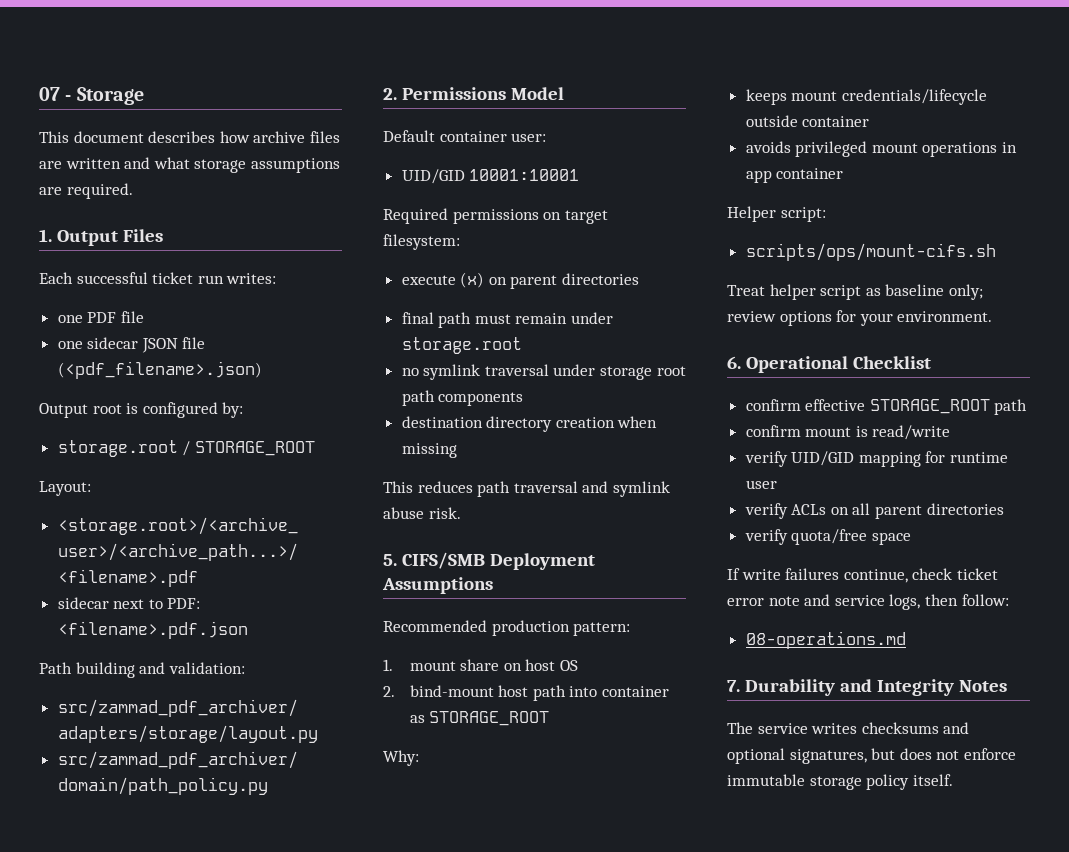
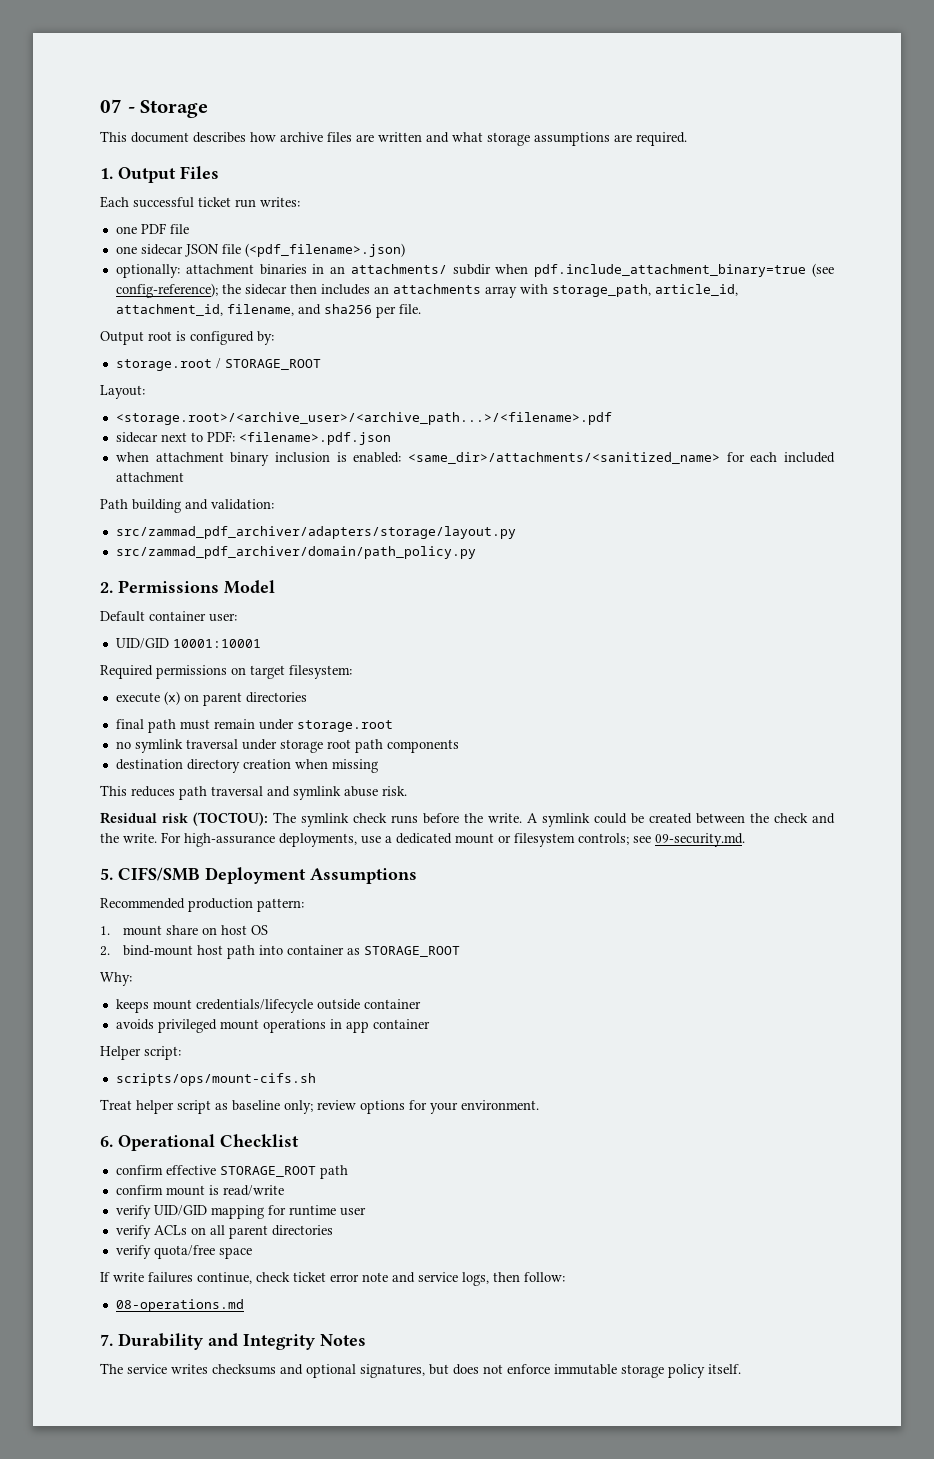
(262, 370) none -> [115,263,834,278] [115,283,738,298] [115,304,421,318] // optionally: attachment binaries in an attachments/ subdir when pdf.include_attachment_binary=true (see config-reference); the sidecar then includes an attachments array with storage_path, article_id, attachment_id, filename, and sha256 per file.
(248, 630) none -> [115,452,835,466] [115,472,184,482] // when attachment binary inclusion is enabled: <same_dir>/attachments/<sanitized_name> for each included attachment
(461, 513) none -> [100,812,835,827] [100,832,745,847] // Residual risk (TOCTOU): The symlink check runs before the write. A symlink could be created between the check and the write. For high-assurance deployments, use a dedicated mount or filesystem controls; see 09-security.md.

